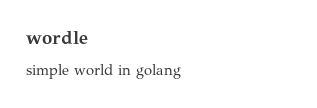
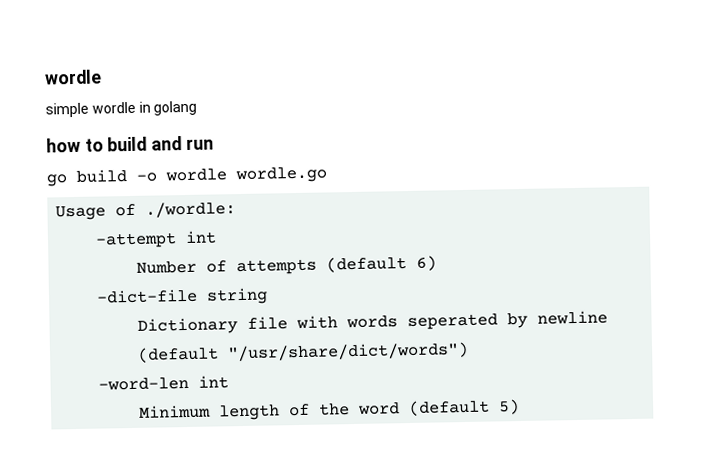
[74,64,113,76] world -> [91,101,136,114] wordle
(181, 71) none -> [46,136,214,153] [46,166,327,187] [55,201,237,221] [95,230,218,249] [136,255,438,276] [96,287,269,305] [137,310,609,335] [137,341,470,363] [98,375,230,391] [139,399,521,421] // how to build and run // go build -o wordle wordle.go // Usage of ./wordle: // -attempt int // Number of attempts (default 6) // -dict-file string // Dictionary file with words seperated by newline (default "/usr/share/dict/words") // -word-len int // Minimum length of the word (default 5)

